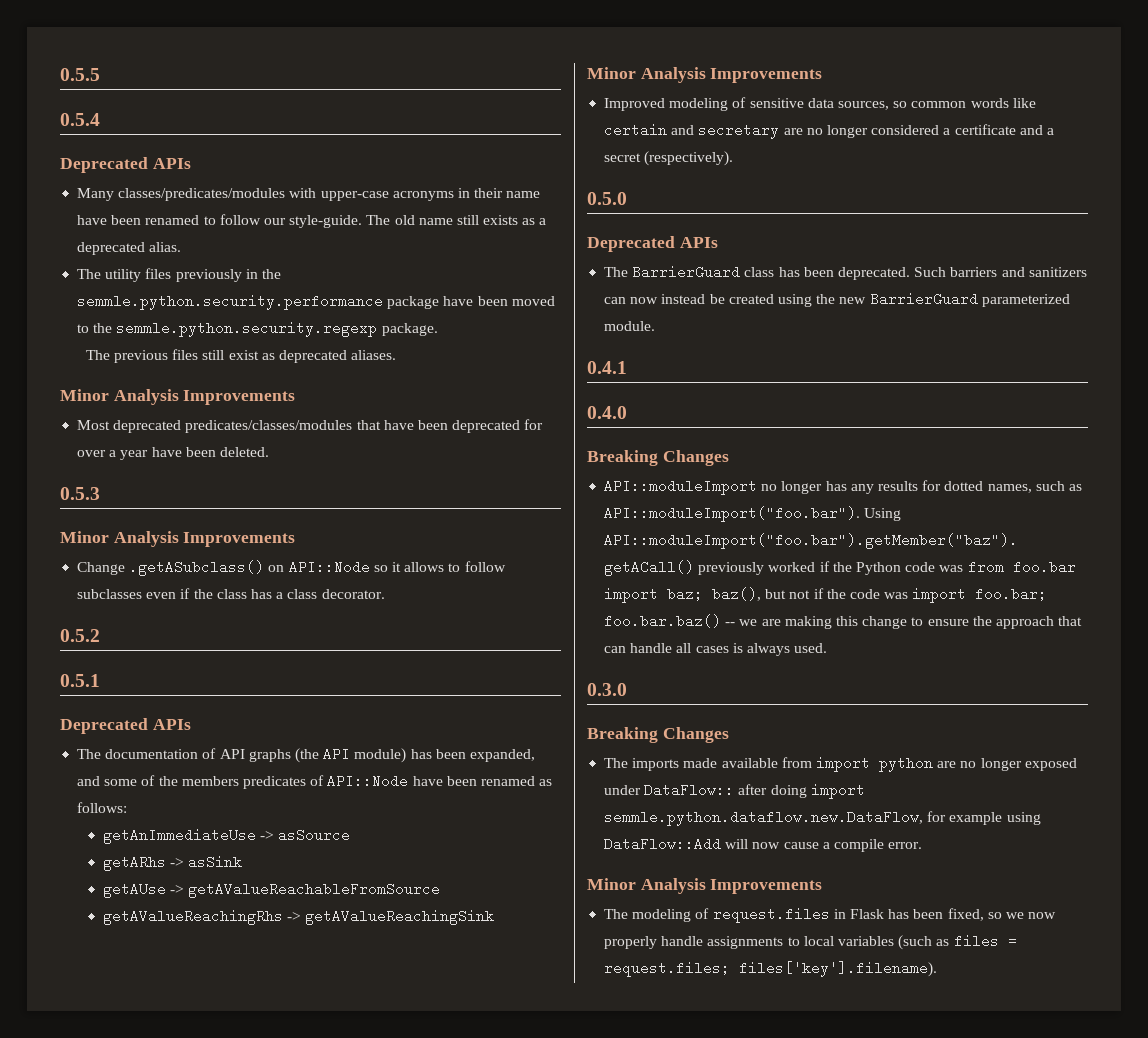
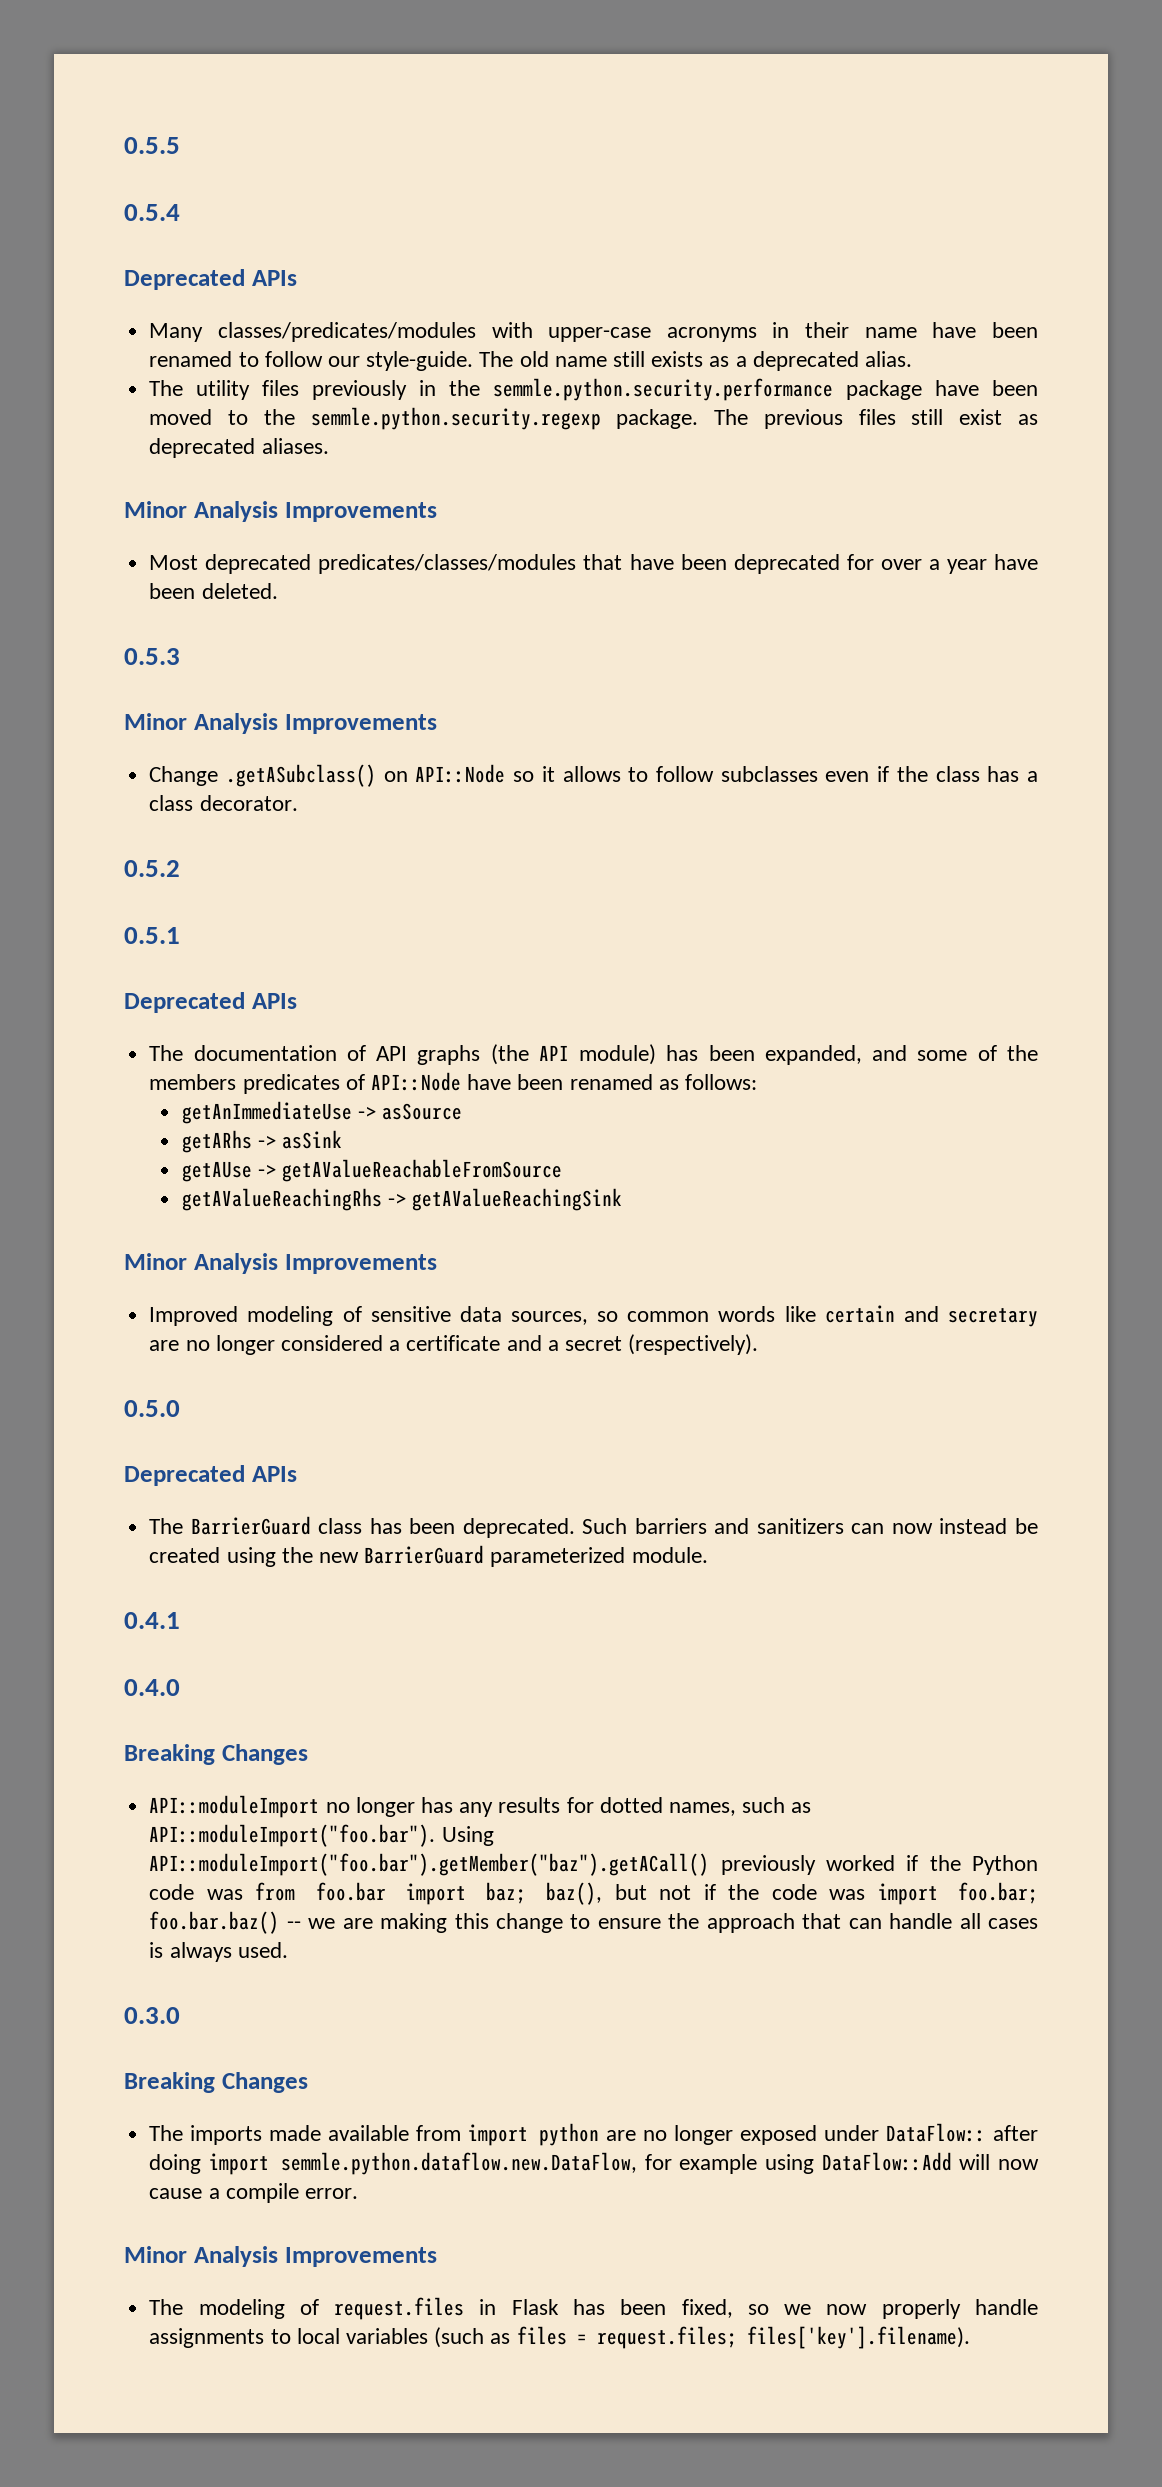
(438, 329) // -> (699, 419) none

